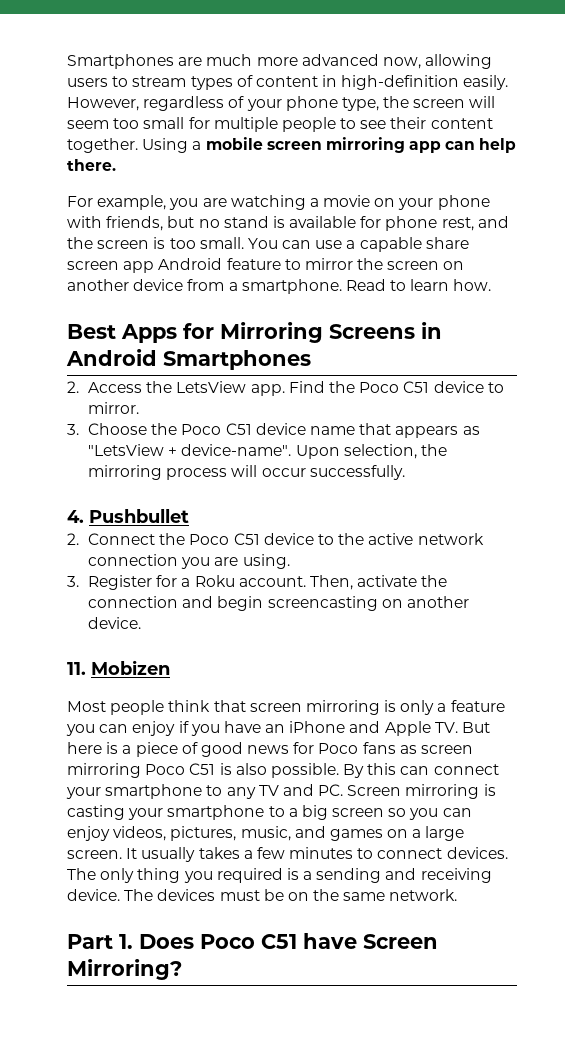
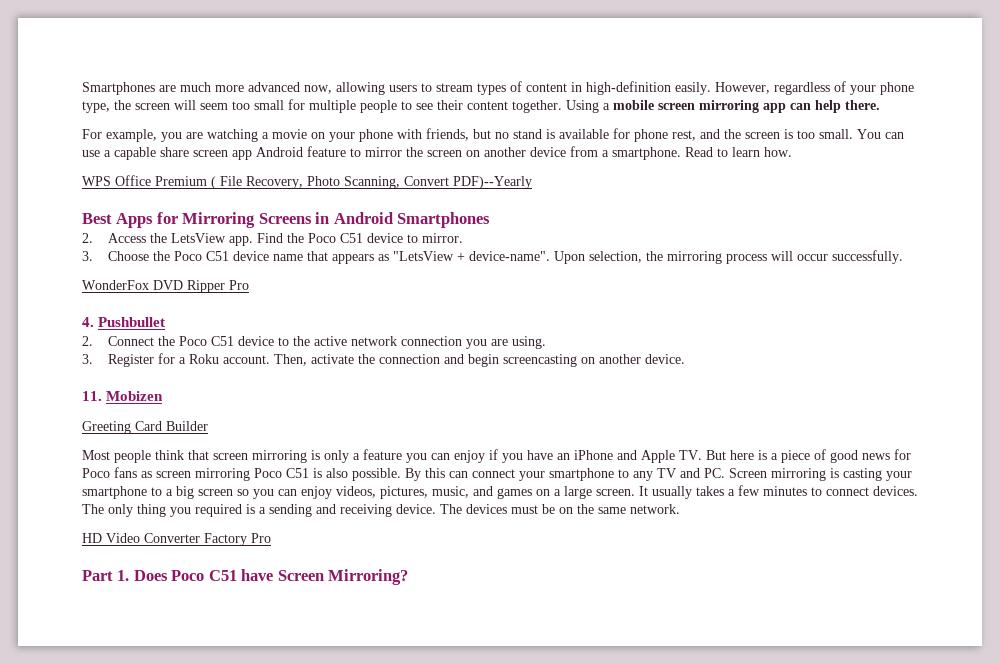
(492, 285) none -> [82,175,532,189] // WPS Office Premium ( File Recovery, Photo Scanning, Convert PDF)--Yearly
(405, 472) none -> [82,280,249,293] // WonderFox DVD Ripper Pro
(170, 667) none -> [82,421,208,434] // Greeting Card Builder
(458, 895) none -> [82,533,271,546] // HD Video Converter Factory Pro

